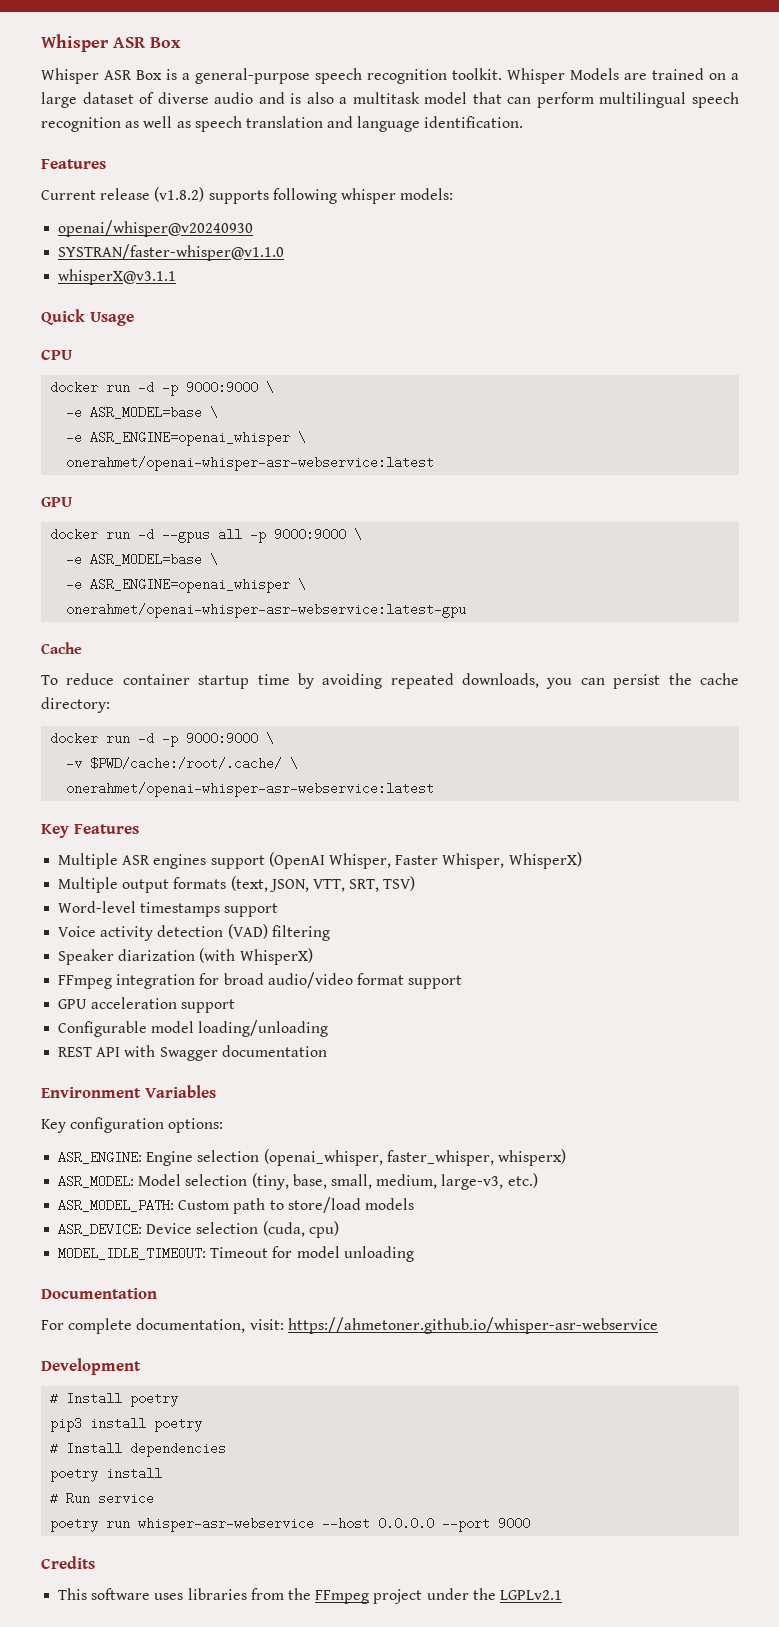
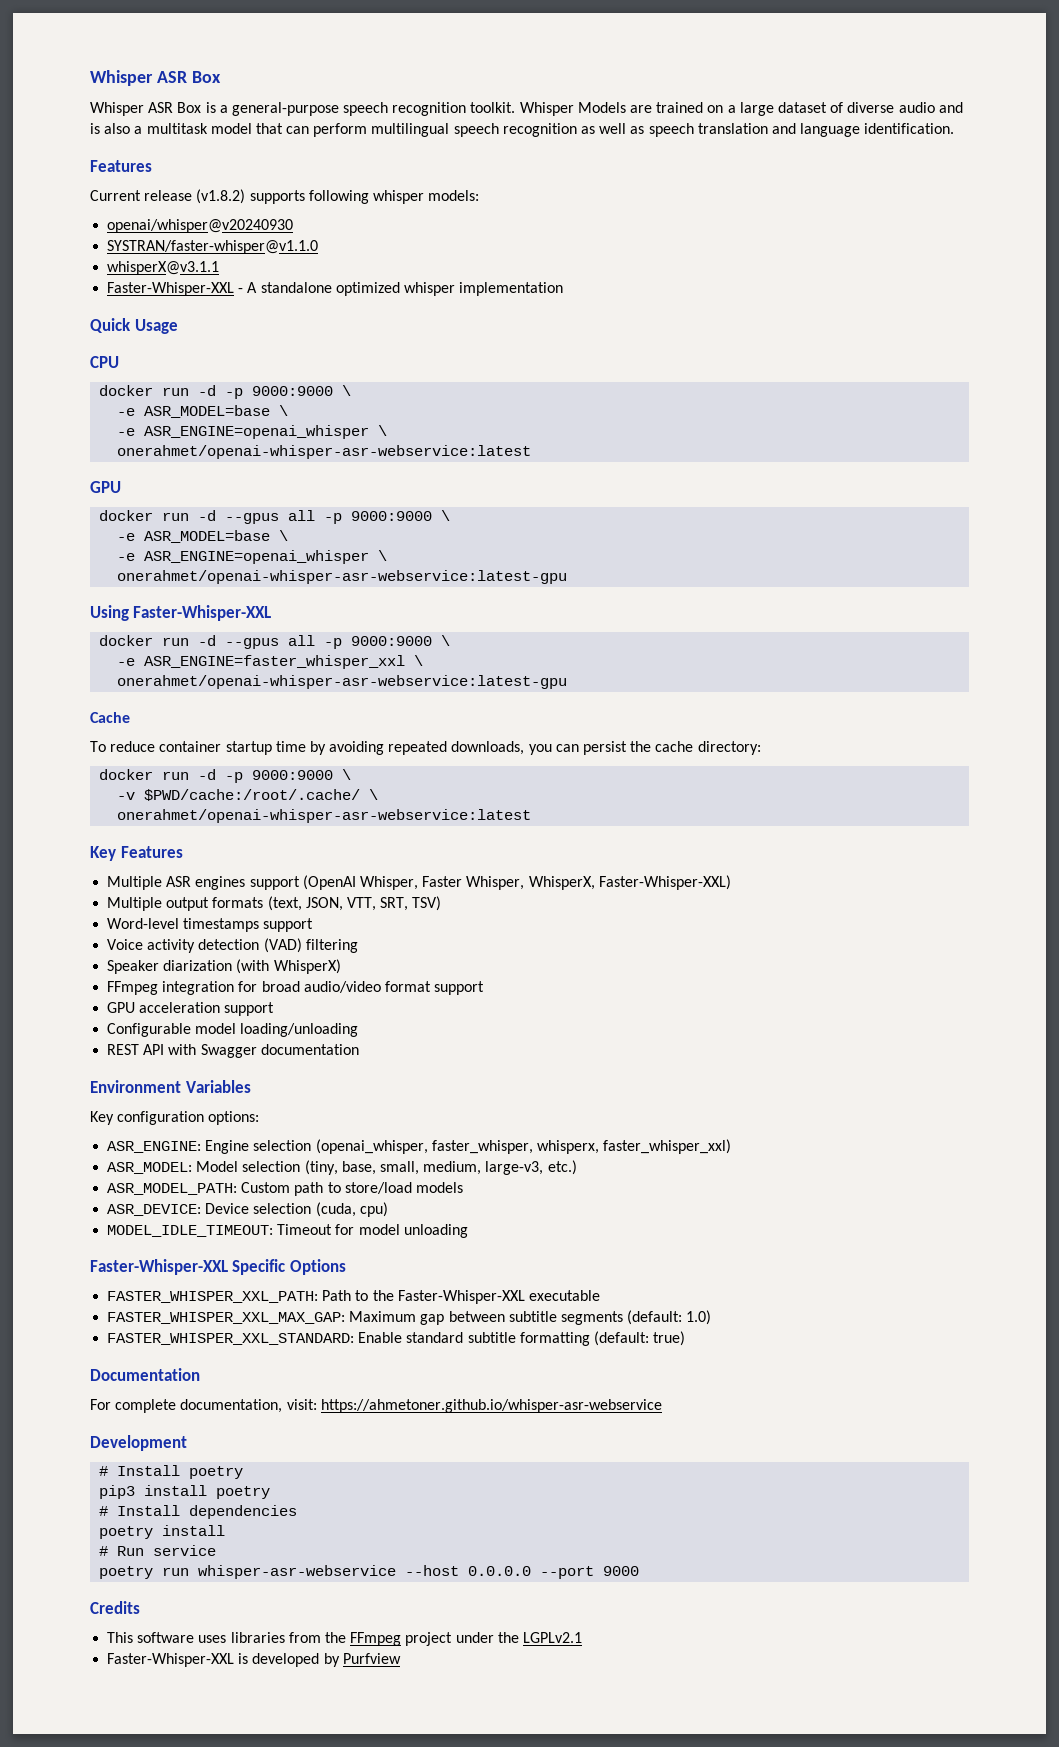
(177, 277) none -> [107,282,564,296] // Faster-Whisper-XXL - A standalone optimized whisper implementation
(467, 610) none -> [90,605,272,621] [99,635,451,649] [117,655,424,669] [117,675,568,689] // Using Faster-Whisper-XXL // docker run -d --gpus all -p 9000:9000 \ // -e ASR_ENGINE=faster_whisper_xxl \ // onerahmet/openai-whisper-asr-webservice:latest-gpu
[508,852,582,869] WhisperX) -> [528,875,731,890] WhisperX, Faster-Whisper-XXL)
[497,1149,566,1166] whisperx) -> [536,1139,732,1154] whisperx, faster_whisper_xxl)
(414, 1254) none -> [90,1259,346,1275] [107,1290,600,1304] [107,1310,712,1325] [107,1331,686,1346] // Faster-Whisper-XXL Specific Options // FASTER_WHISPER_XXL_PATH: Path to the Faster-Whisper-XXL executable // FASTER_WHISPER_XXL_MAX_GAP: Maximum gap between subtitle segments (default: 1.0) // FASTER_WHISPER_XXL_STANDARD: Enable standard subtitle formatting (default: true)
(562, 1595) none -> [107,1653,401,1667] // Faster-Whisper-XXL is developed by Purfview

